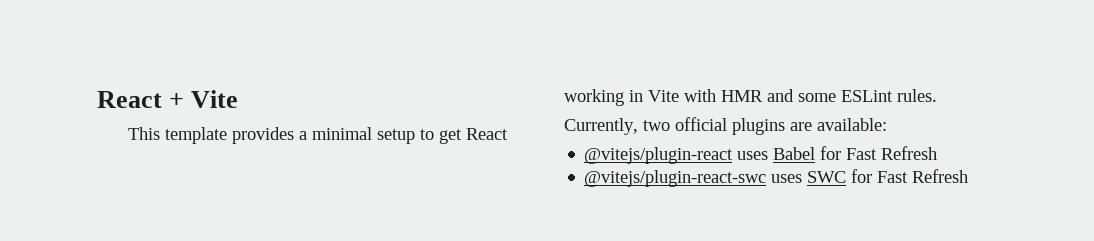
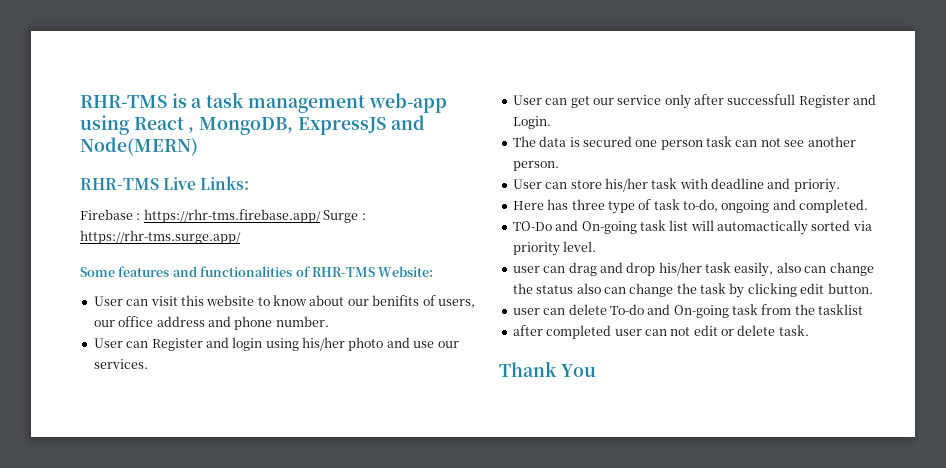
[97,90,239,108] [127,127,508,144] [564,89,937,106] [564,117,887,135] [584,146,938,164] [584,169,969,187] React + Vite // This template provides a minimal setup to get React working in Vite with HMR and some ESLint rules. // Currently, two official plugins are available: // @vitejs/plugin-react uses Babel for Fast Refresh // @vitejs/plugin-react-swc uses SWC for Fast Refresh -> [80,92,447,113] [80,115,425,135] [80,137,198,156] [80,176,250,190] [80,209,366,223] [80,230,241,244] [80,266,434,277] [93,295,475,308] [93,316,329,330] [93,337,459,351] [93,359,148,369] [512,94,877,109] [512,116,551,129] [512,136,856,150] [512,161,559,171] [512,178,840,193] [512,199,869,214] [512,220,872,235] [512,241,597,256] [512,262,874,277] [512,283,873,298] [512,304,864,318] [512,325,809,339] [499,361,596,377] RHR-TMS is a task management web-app using React , MongoDB, ExpressJS and Node(MERN) // RHR-TMS Live Links: // Firebase : https://rhr-tms.firebase.app/ Surge : https://rhr-tms.surge.app/ // Some features and functionalities of RHR-TMS Website: // User can visit this website to know about our benifits of users, our office address and phone number. // User can Register and login using his/her photo and use our services. // User can get our service only after successfull Register and Login. // The data is secured one person task can not see another person. // User can store his/her task with deadline and prioriy. // Here has three type of task to-do, ongoing and completed. // TO-Do and On-going task list will automactically sorted via priority level. // user can drag and drop his/her task easily, also can change the status also can change the task by clicking edit button. // user can delete To-do and On-going task from the tasklist // after completed user can not edit or delete task. // Thank You

